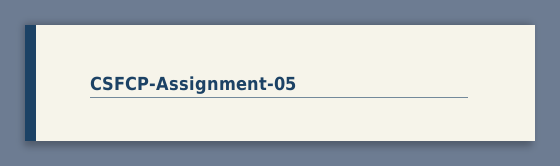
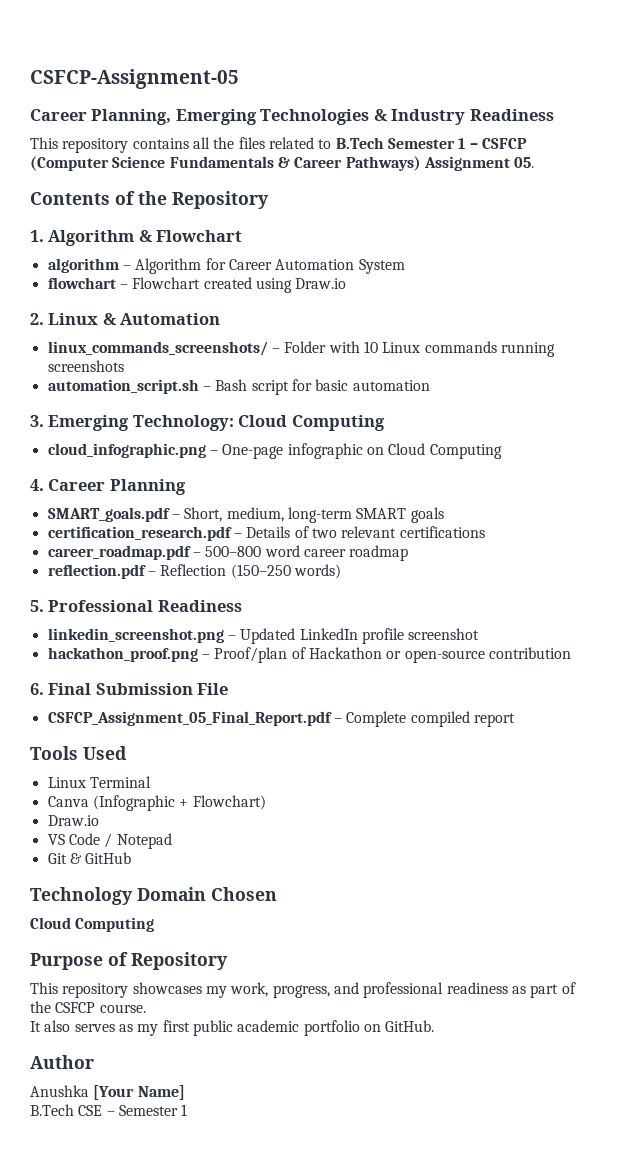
(296, 85) none -> [30,109,554,125] [30,137,527,153] [30,156,535,171] [30,191,269,209] [30,230,243,246] [47,258,405,274] [47,277,347,293] [30,313,221,325] [47,341,555,357] [47,360,124,372] [47,379,430,395] [30,415,385,431] [47,443,502,459] [30,479,186,495] [47,507,444,523] [47,526,485,541] [47,545,409,561] [47,564,341,579] [30,600,242,612] [47,628,480,644] [47,647,571,663] [30,683,229,695] [47,711,515,727] [30,746,127,760] [47,776,151,788] [47,795,266,811] [47,815,99,826] [47,833,172,849] [47,852,132,864] [30,887,277,905] [30,917,155,932] [30,952,228,970] [30,982,576,998] [30,1001,146,1013] [30,1020,435,1036] [30,1055,94,1069] [30,1085,185,1100] [30,1104,188,1116] // Career Planning, Emerging Technologies & Industry Readiness // This repository contains all the files related to B.Tech Semester 1 – CSFCP (Computer Science Fundamentals & Career Pathways) Assignment 05. // Contents of the Repository // 1. Algorithm & Flowchart // algorithm – Algorithm for Career Automation System // flowchart – Flowchart created using Draw.io // 2. Linux & Automation // linux_commands_screenshots/ – Folder with 10 Linux commands running screenshots // automation_script.sh – Bash script for basic automation // 3. Emerging Technology: Cloud Computing // cloud_infographic.png – One-page infographic on Cloud Computing // 4. Career Planning // SMART_goals.pdf – Short, medium, long-term SMART goals // certification_research.pdf – Details of two relevant certifications // career_roadmap.pdf – 500–800 word career roadmap // reflection.pdf – Reflection (150–250 words) // 5. Professional Readiness // linkedin_screenshot.png – Updated LinkedIn profile screenshot // hackathon_proof.png – Proof/plan of Hackathon or open-source contribution // 6. Final Submission File // CSFCP_Assignment_05_Final_Report.pdf – Complete compiled report // Tools Used // Linux Terminal // Canva (Infographic + Flowchart) // Draw.io // VS Code / Notepad // Git & GitHub // Technology Domain Chosen // Cloud Computing // Purpose of Repository // This repository showcases my work, progress, and professional readiness as part of the CSFCP course. // It also serves as my first public academic portfolio on GitHub. // Author // Anushka [Your Name] // B.Tech CSE – Semester 1

